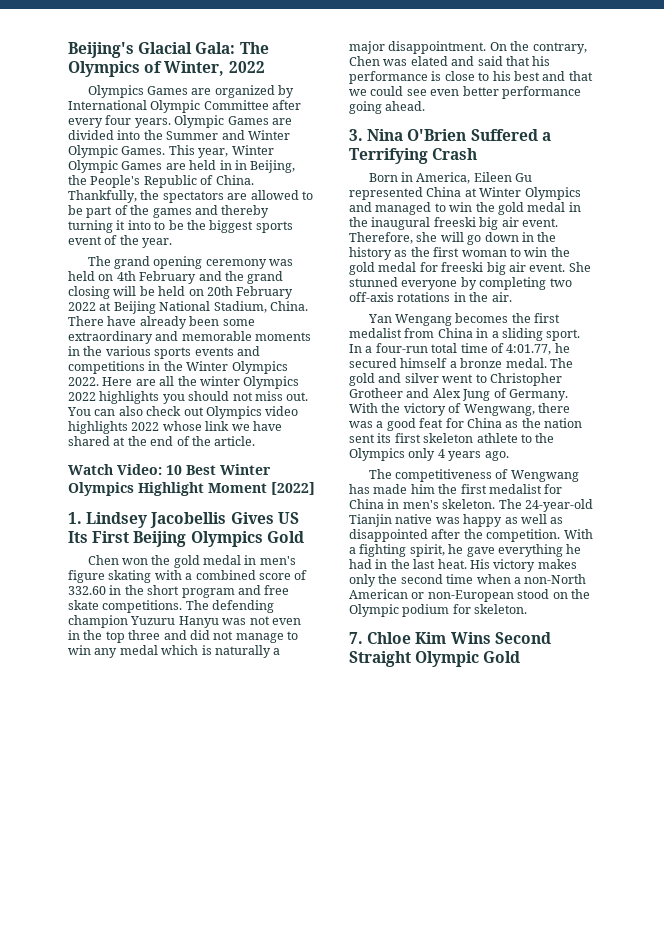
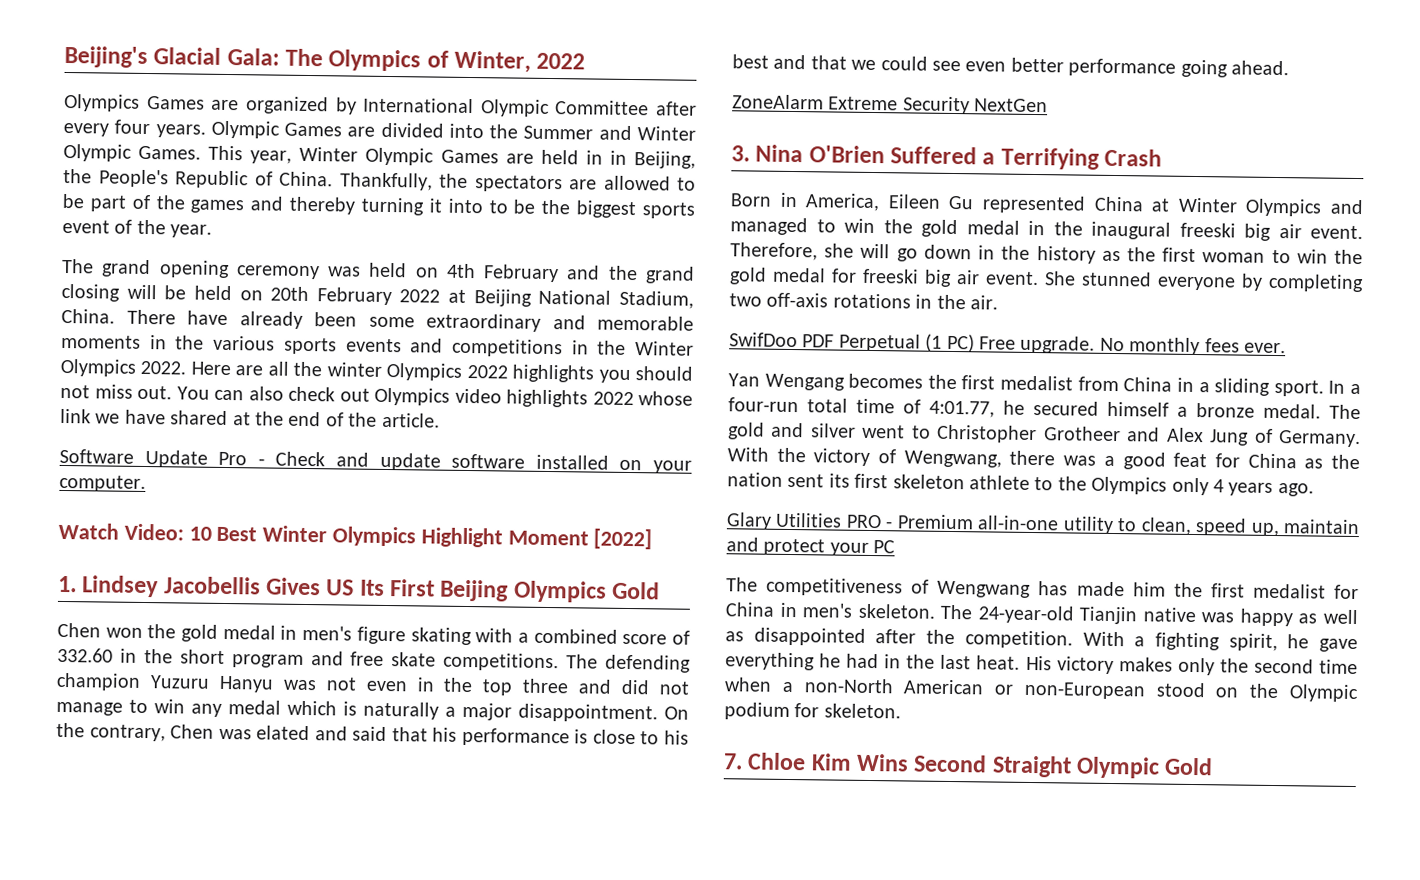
(256, 441) none -> [59,448,693,474] [59,474,146,493] // Software Update Pro - Check and update software installed on your computer.
(426, 106) none -> [732,94,1049,115] // ZoneAlarm Extreme Security NextGen
(512, 297) none -> [729,332,1286,356] // SwifDoo PDF Perpetual (1 PC) Free upgrade. No monthly fees ever.
(509, 456) none -> [726,512,1360,537] [726,537,896,556] // Glary Utilities PRO - Premium all-in-one utility to clean, speed up, maintain and protect your PC

